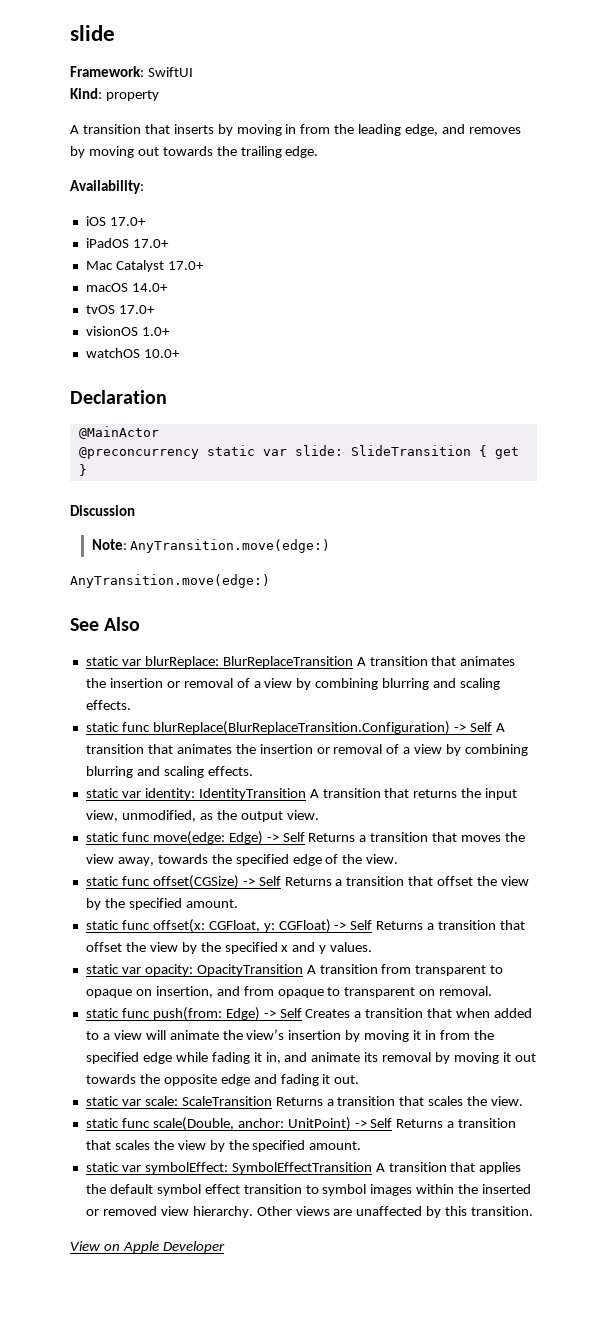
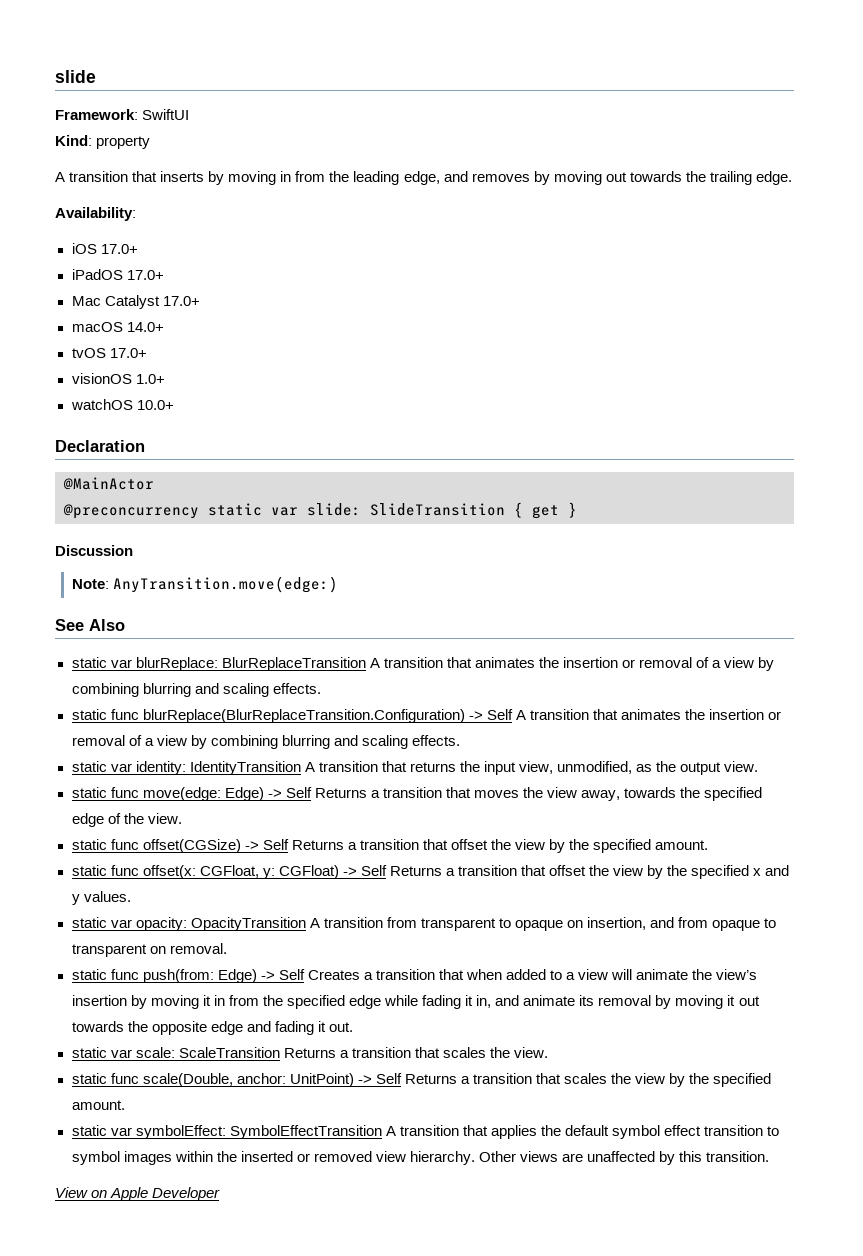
[70,574,270,588] // AnyTransition.move(edge:) -> (338, 584) none

